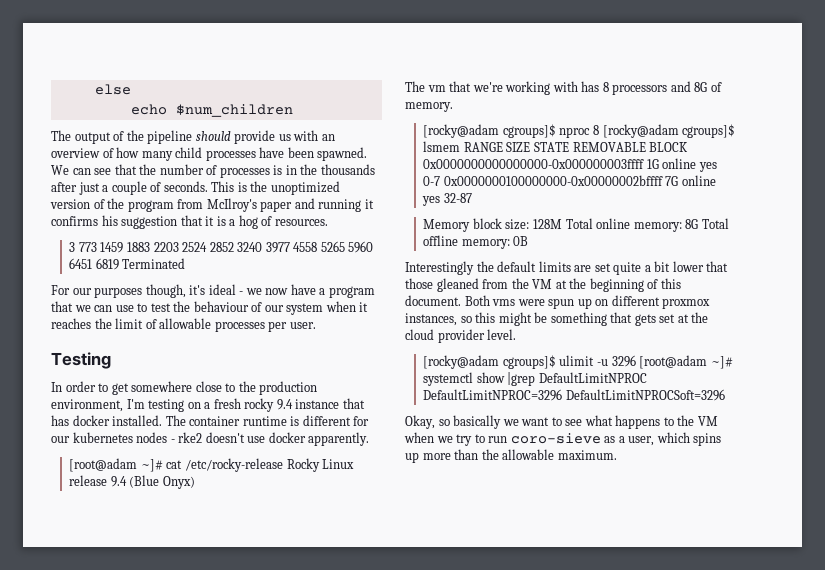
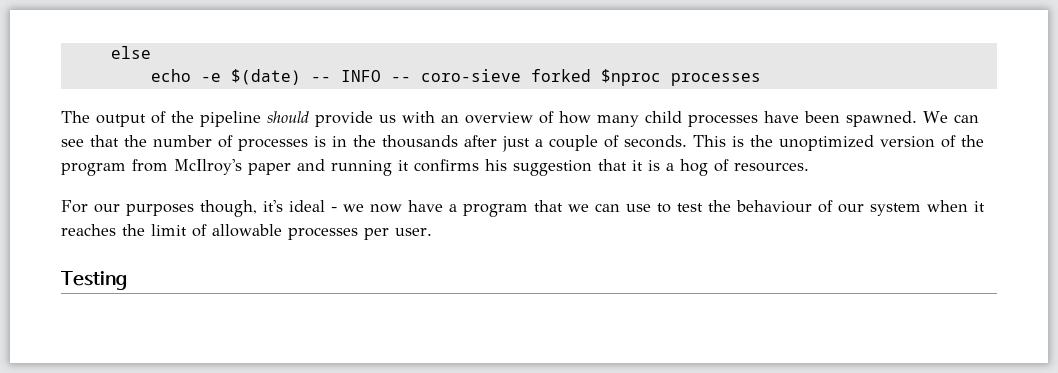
[175,104,293,117] $num_children -> [200,69,761,86] -e $(date) -- INFO -- coro-sieve forked $nproc processes
[69,241,374,253] [69,258,186,270] // 3 773 1459 1883 2203 2524 2852 3240 3977 4558 5265 5960 6451 6819 Terminated -> (809, 167) none
[51,381,318,395] [51,398,365,412] [51,415,370,426] [51,432,370,446] [69,458,355,472] [69,475,195,489] [405,81,722,95] [405,102,453,112] [423,124,736,138] [423,141,689,152] [423,158,717,172] [423,175,716,186] [422,193,472,206] [423,218,729,232] [423,235,529,249] [405,261,729,275] [405,278,681,292] [405,295,711,309] [405,312,709,326] [405,329,517,343] [423,355,733,369] [423,372,647,386] [423,389,725,401] [405,415,718,429] [404,432,722,446] [405,449,617,463] // In order to get somewhere close to the production environment, I'm testing on a fresh rocky 9.4 instance that has docker installed. The container runtime is different for our kubernetes nodes - rke2 doesn't use docker apparently. // [root@adam ~]# cat /etc/rocky-release Rocky Linux release 9.4 (Blue Onyx) // The vm that we're working with has 8 processors and 8G of memory. // [rocky@adam cgroups]$ nproc 8 [rocky@adam cgroups]$ lsmem RANGE SIZE STATE REMOVABLE BLOCK 0x0000000000000000-0x000000003ffff 1G online yes 0-7 0x0000000100000000-0x00000002bffff 7G online yes 32-87 // Memory block size: 128M Total online memory: 8G Total offline memory: 0B // Interestingly the default limits are set quite a bit lower that those gleaned from the VM at the beginning of this document. Both vms were spun up on different proxmox instances, so this might be something that gets set at the cloud provider level. // [rocky@adam cgroups]$ ulimit -u 3296 [root@adam ~]# systemctl show |grep DefaultLimitNPROC DefaultLimitNPROC=3296 DefaultLimitNPROCSoft=3296 // Okay, so basically we want to see what happens to the VM when we try to run coro-sieve as a user, which spins up more than the allowable maximum. -> (127, 280) none

